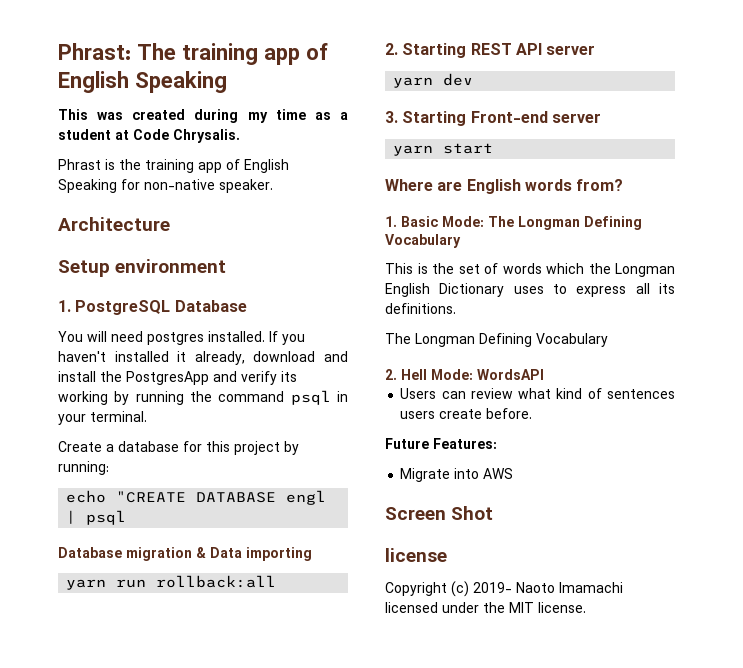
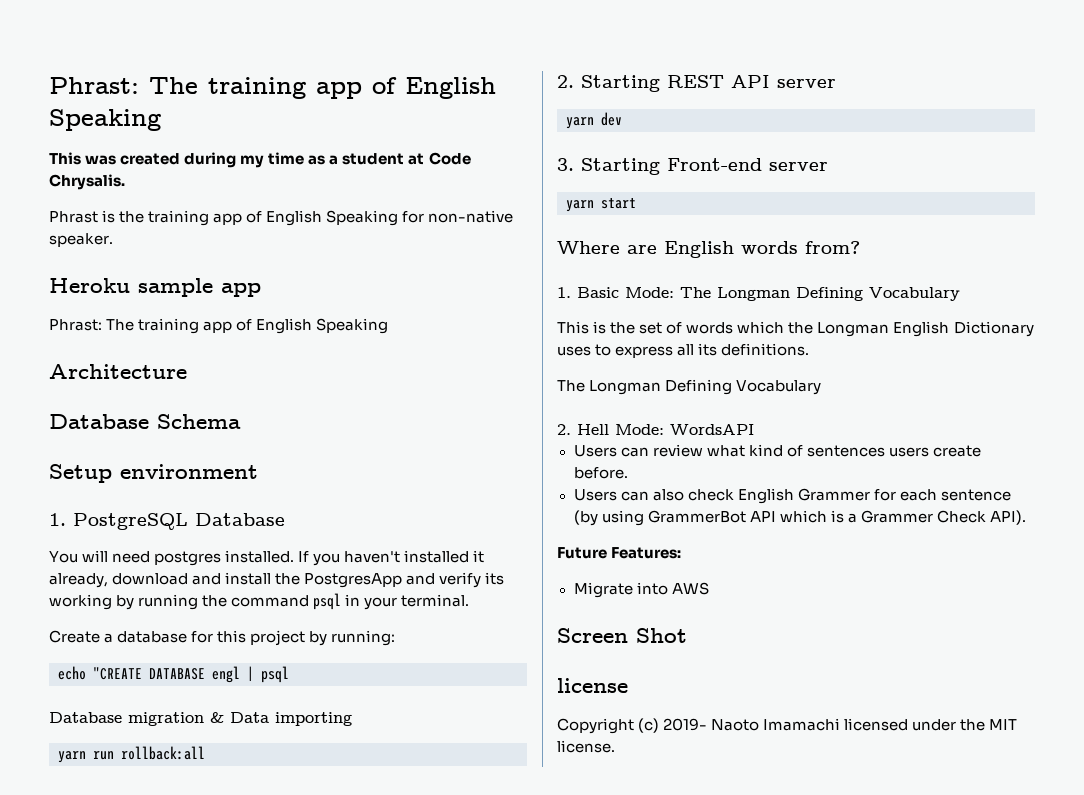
(273, 186) none -> [49,278,261,297] [49,318,389,334] // Heroku sample app // Phrast: The training app of English Speaking
(170, 224) none -> [49,414,241,429] // Database Schema
(533, 413) none -> [573,488,1011,504] [573,510,1026,526] // Users can also check English Grammer for each sentence (by using GrammerBot API which is a Grammer Check API).

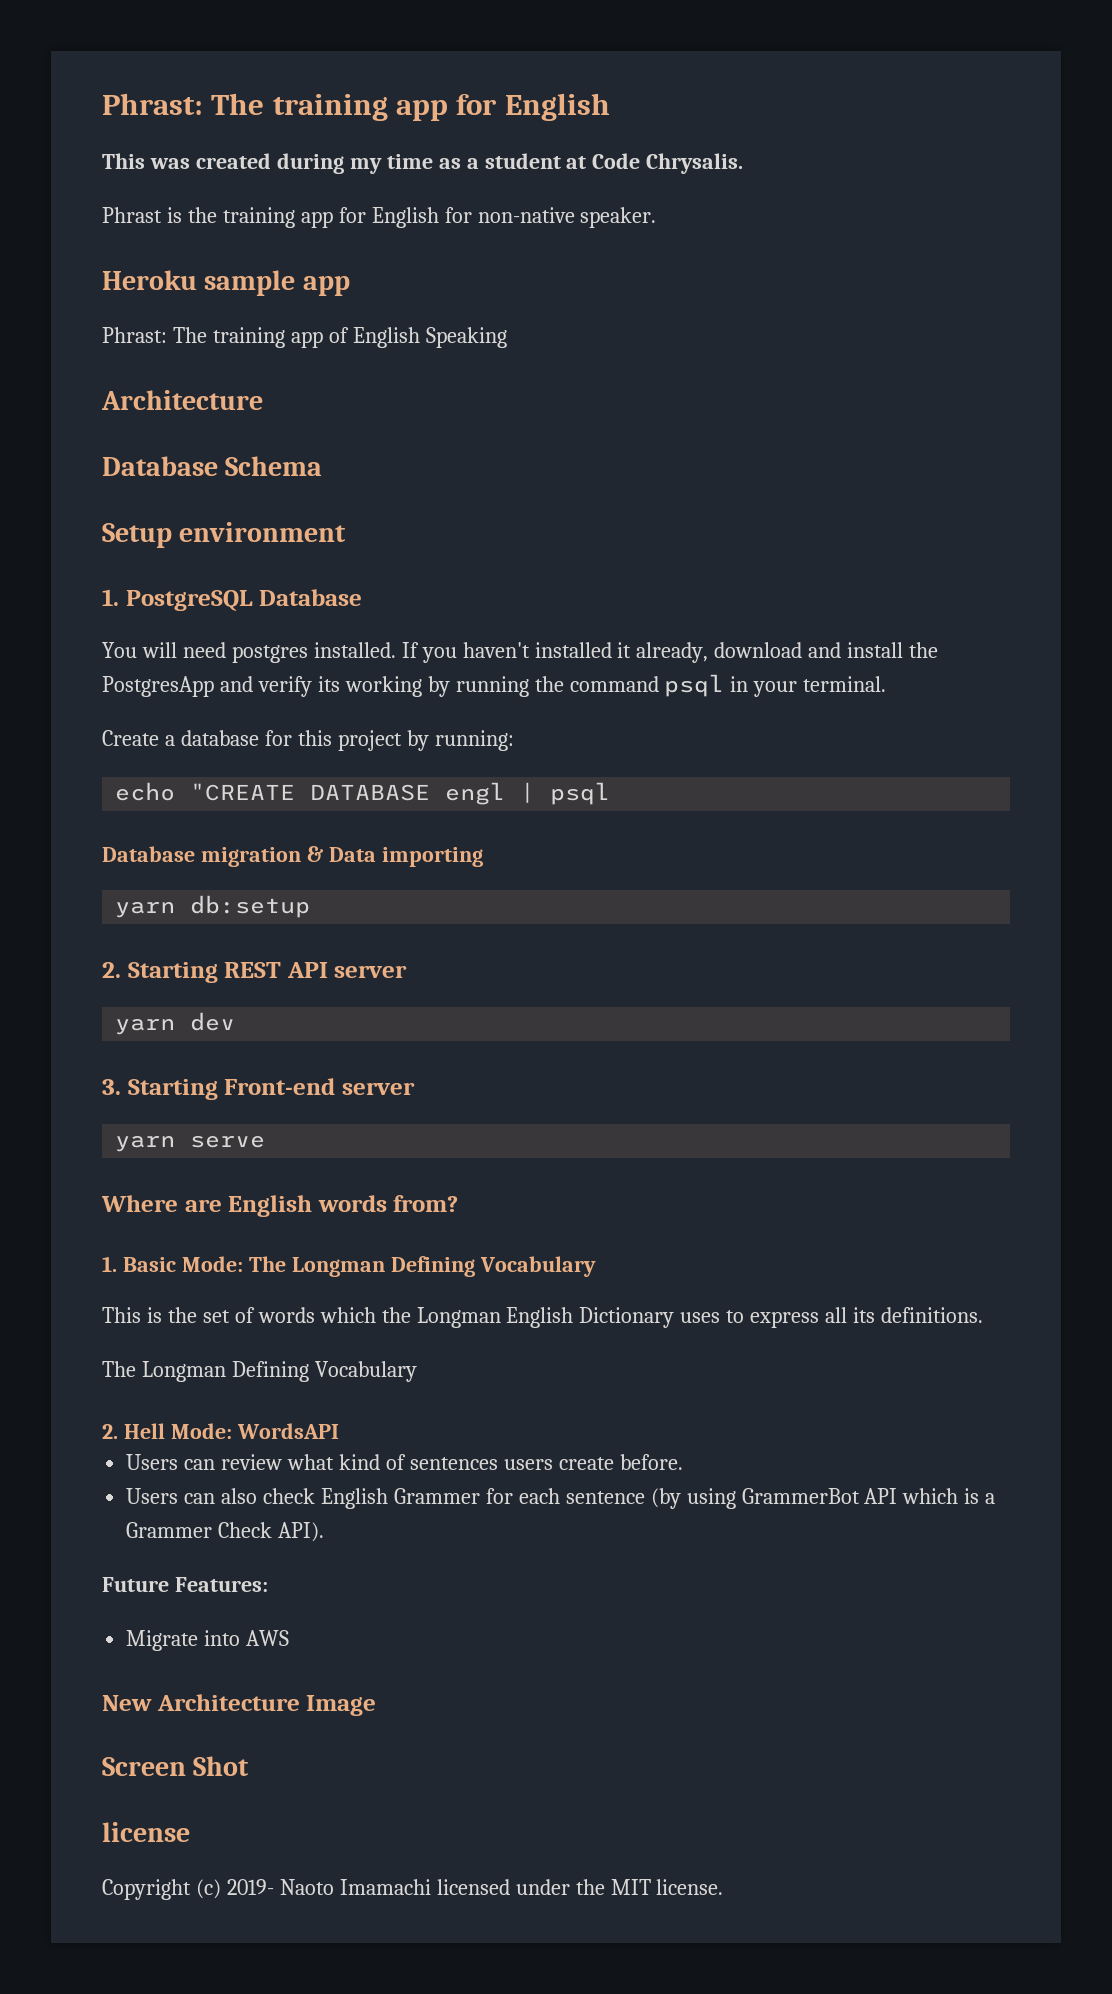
[49,77,496,99] [49,109,161,131] Phrast: The training app of English Speaking -> [102,93,610,121] Phrast: The training app for English
[246,210,399,226] of English Speaking -> [338,207,439,228] for English
[93,746,205,760] run rollback:all -> [190,895,311,918] db:setup
[601,198,636,209] start -> [190,1135,266,1148] serve
(709, 588) none -> [102,1694,377,1716] // New Architecture Image

